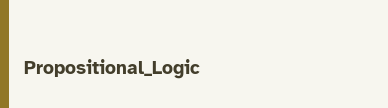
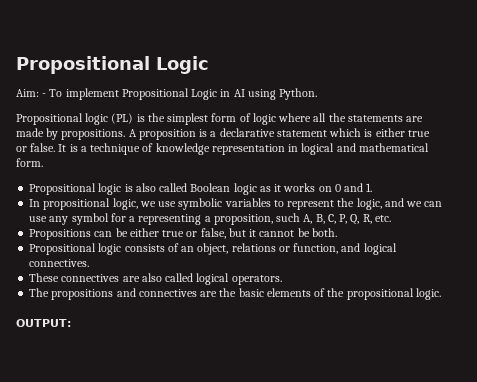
[24,59,200,79] Propositional_Logic -> [16,56,209,74] [16,88,318,100] [16,113,424,125] [16,128,430,140] [16,143,429,155] [16,158,43,167] [29,183,373,195] [29,198,443,210] [29,213,391,225] [29,228,337,240] [29,243,397,255] [29,259,90,267] [29,273,282,285] [29,288,441,300] [16,319,71,327] Propositional Logic // Aim: - To implement Propositional Logic in AI using Python. // Propositional logic (PL) is the simplest form of logic where all the statements are made by propositions. A proposition is a declarative statement which is either true or false. It is a technique of knowledge representation in logical and mathematical form. // Propositional logic is also called Boolean logic as it works on 0 and 1. // In propositional logic, we use symbolic variables to represent the logic, and we can use any symbol for a representing a proposition, such A, B, C, P, Q, R, etc. // Propositions can be either true or false, but it cannot be both. // Propositional logic consists of an object, relations or function, and logical connectives. // These connectives are also called logical operators. // The propositions and connectives are the basic elements of the propositional logic. // OUTPUT:

